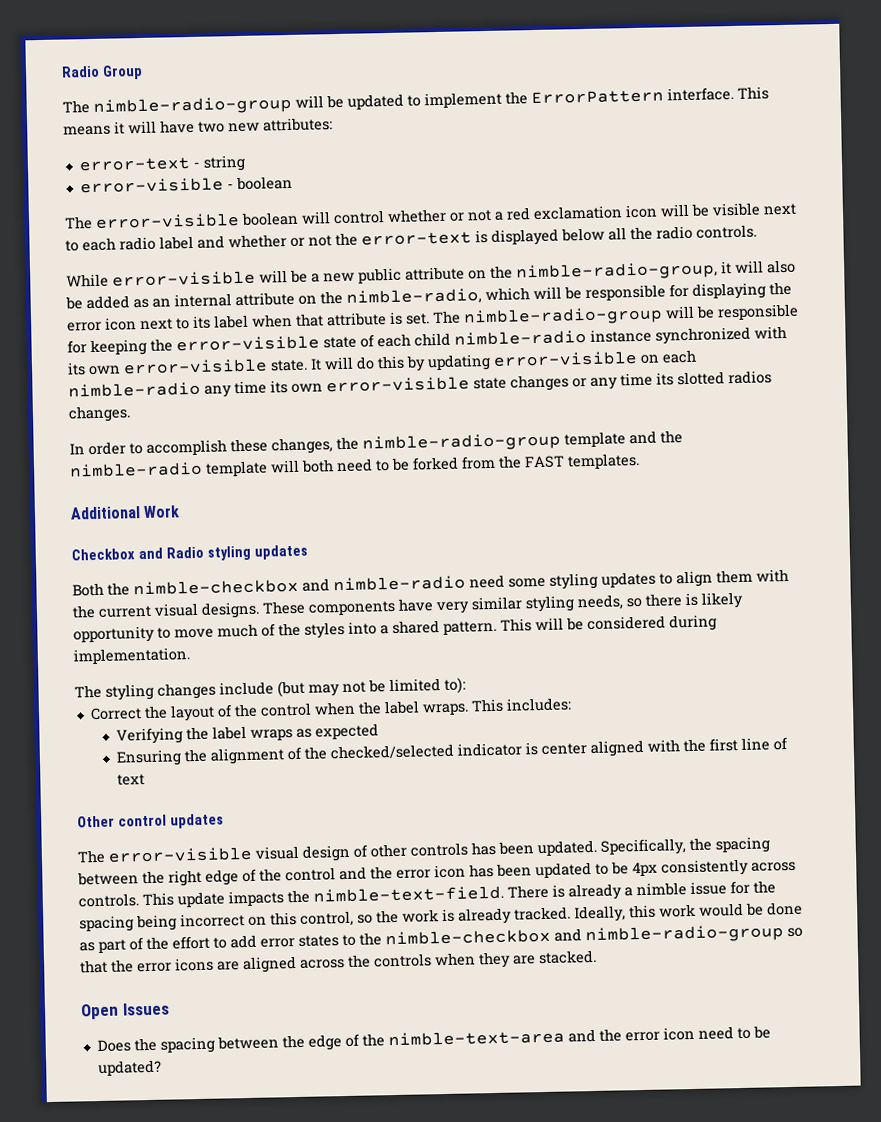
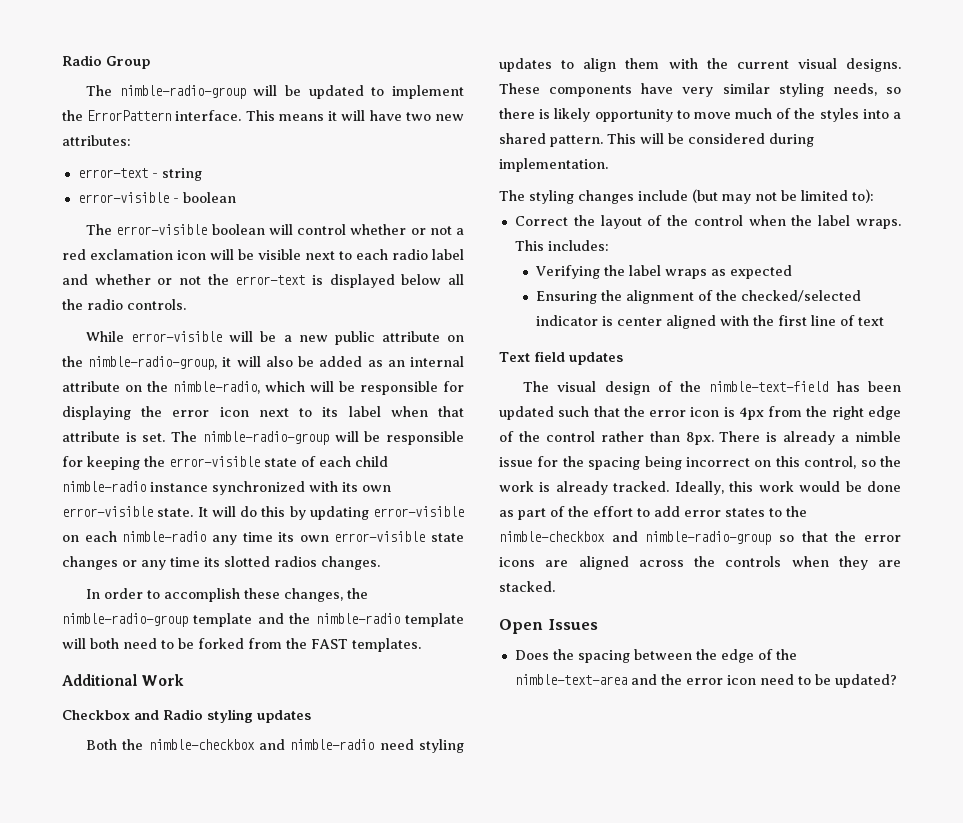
[508,577,546,588] some -> (414, 744) none
[77,814,167,828] Other control -> [499,351,565,362] Text field
[108,846,253,863] error-visible -> (550, 386) none
[370,836,770,858] [77,871,139,886] other controls has been updated. Specifically, the spacing between -> [680,381,901,392] [499,406,803,420] the nimble-text-field has been updated such that the error icon is 4px from
[339,858,796,881] [78,885,504,908] and the error icon has been updated to be 4px consistently across controls. This update impacts the nimble-text-field. -> [600,431,714,445] rather than 8px.

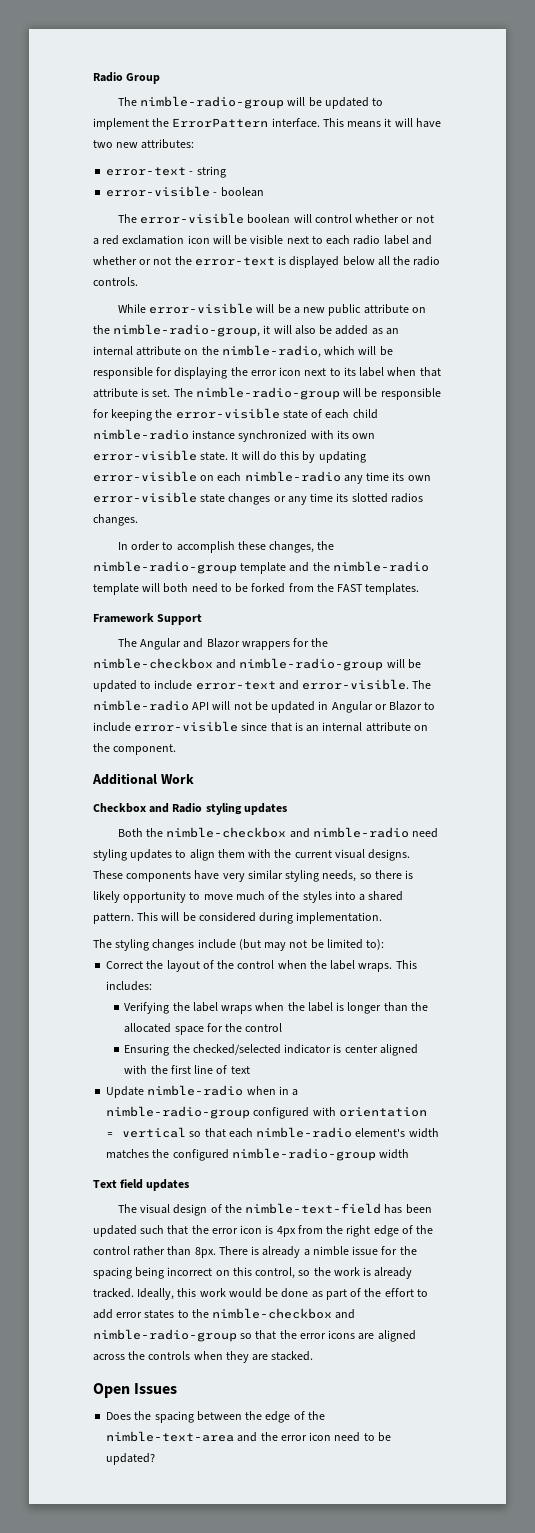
(421, 645) none -> [93,613,203,625] [117,638,329,650] [93,658,421,671] [93,679,432,692] [93,700,436,713] [93,721,428,732] [93,743,177,755] // Framework Support // The Angular and Blazor wrappers for the nimble-checkbox and nimble-radio-group will be updated to include error-text and error-visible. The nimble-radio API will not be updated in Angular or Blazor to include error-visible since that is an internal attribute on the component.
[711,265,793,279] as expected -> [255,1002,428,1014] [124,1023,283,1035] when the label is longer than the allocated space for the control
[626,290,738,304] alignment of the -> (190, 1048) none
(885, 321) none -> [106,1085,299,1098] [106,1106,427,1119] [106,1127,439,1138] [106,1148,410,1161] // Update nimble-radio when in a nimble-radio-group configured with orientation = vertical so that each nimble-radio element's width matches the configured nimble-radio-group width

